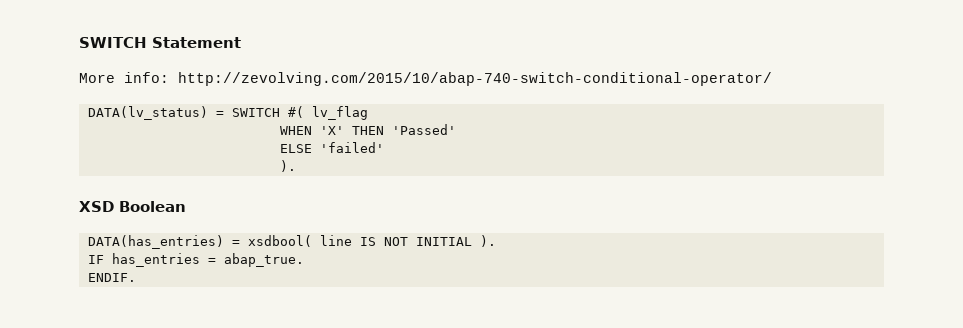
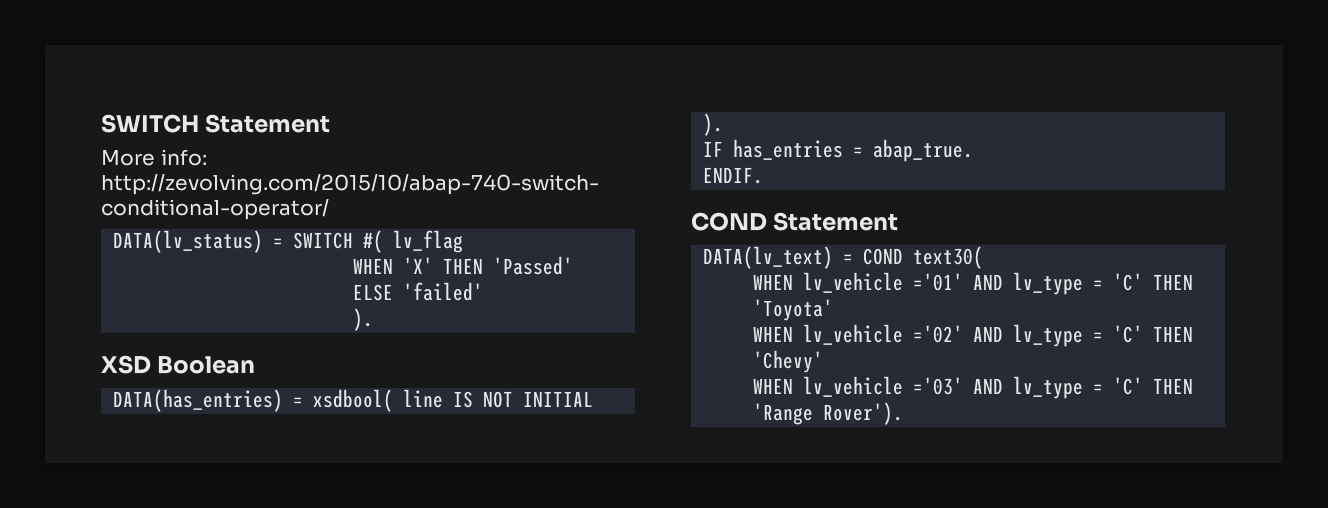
(136, 277) none -> [691,212,899,231] [703,246,984,269] [753,272,1194,295] [753,299,834,321] [753,324,1194,347] [753,350,824,373] [753,376,1194,399] [753,402,904,425] // COND Statement // DATA(lv_text) = COND text30( // WHEN lv_vehicle ='01' AND lv_type = 'C' THEN 'Toyota' // WHEN lv_vehicle ='02' AND lv_type = 'C' THEN 'Chevy' // WHEN lv_vehicle ='03' AND lv_type = 'C' THEN 'Range Rover').

